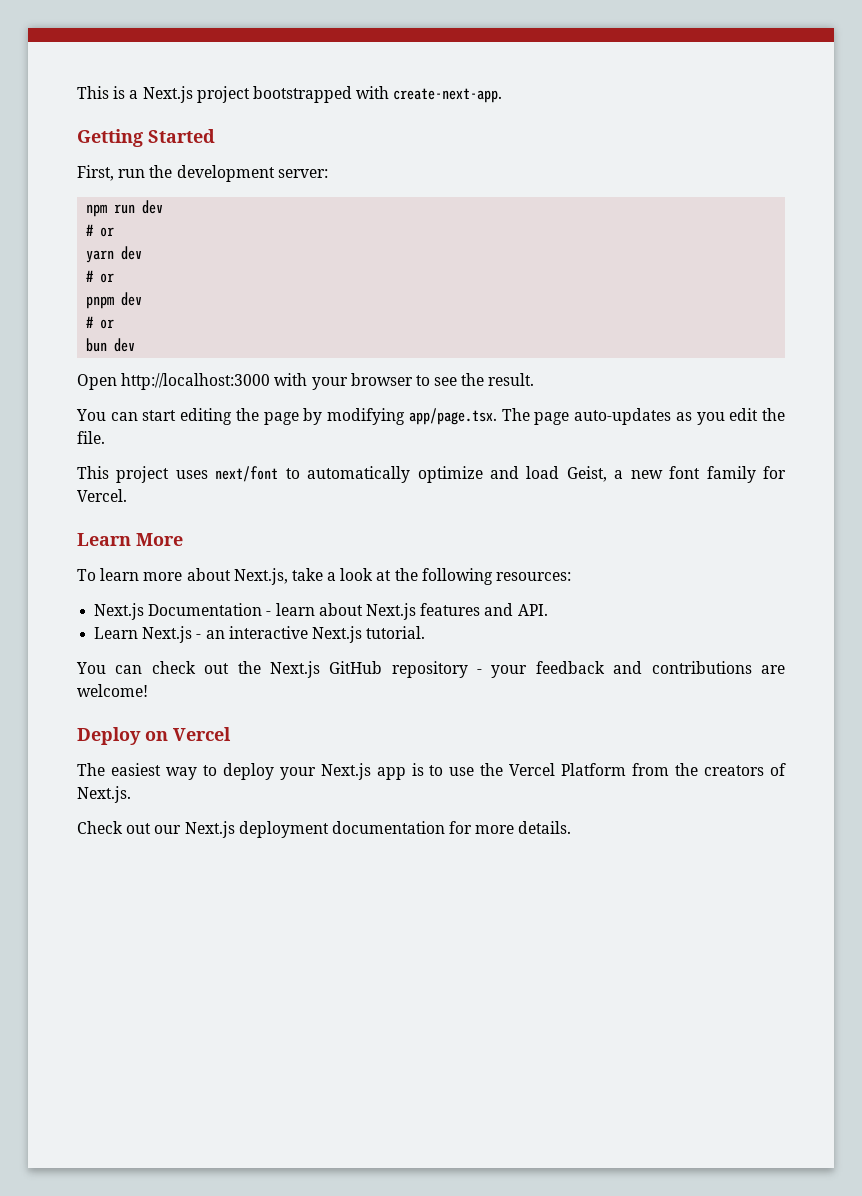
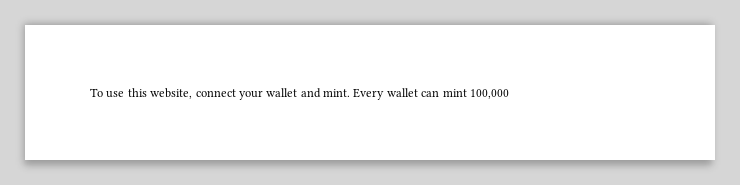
[77,86,503,103] [77,129,215,147] [77,165,328,182] [86,200,164,217] [86,224,115,237] [86,246,143,263] [86,270,115,283] [86,292,143,309] [86,316,115,329] [86,338,136,352] [77,373,535,390] [76,408,785,425] [77,431,105,444] [77,466,787,483] [77,489,127,502] [77,533,183,546] [77,568,572,585] [94,603,548,620] [94,626,426,643] [76,661,785,678] [77,684,148,697] [77,727,231,745] [77,763,787,780] [77,786,131,803] [77,821,572,838] This is a Next.js project bootstrapped with create-next-app. // Getting Started // First, run the development server: // npm run dev // # or // yarn dev // # or // pnpm dev // # or // bun dev // Open http://localhost:3000 with your browser to see the result. // You can start editing the page by modifying app/page.tsx. The page auto-updates as you edit the file. // This project uses next/font to automatically optimize and load Geist, a new font family for Vercel. // Learn More // To learn more about Next.js, take a look at the following resources: // Next.js Documentation - learn about Next.js features and API. // Learn Next.js - an interactive Next.js tutorial. // You can check out the Next.js GitHub repository - your feedback and contributions are welcome! // Deploy on Vercel // The easiest way to deploy your Next.js app is to use the Vercel Platform from the creators of Next.js. // Check out our Next.js deployment documentation for more details. -> [90,88,509,100] To use this website, connect your wallet and mint. Every wallet can mint 100,000

